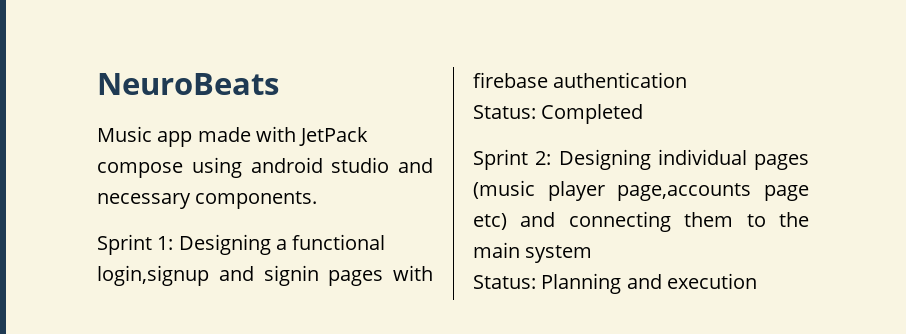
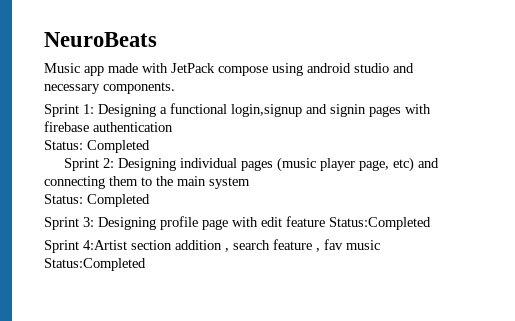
[617,183,809,201] page,accounts page -> [358,160,389,171] page,
[541,273,757,294] Planning and execution -> [87,194,150,207] [44,216,431,230] [44,239,380,253] [44,258,146,271] Completed // Sprint 3: Designing profile page with edit feature Status:Completed // Sprint 4:Artist section addition , search feature , fav music Status:Completed

